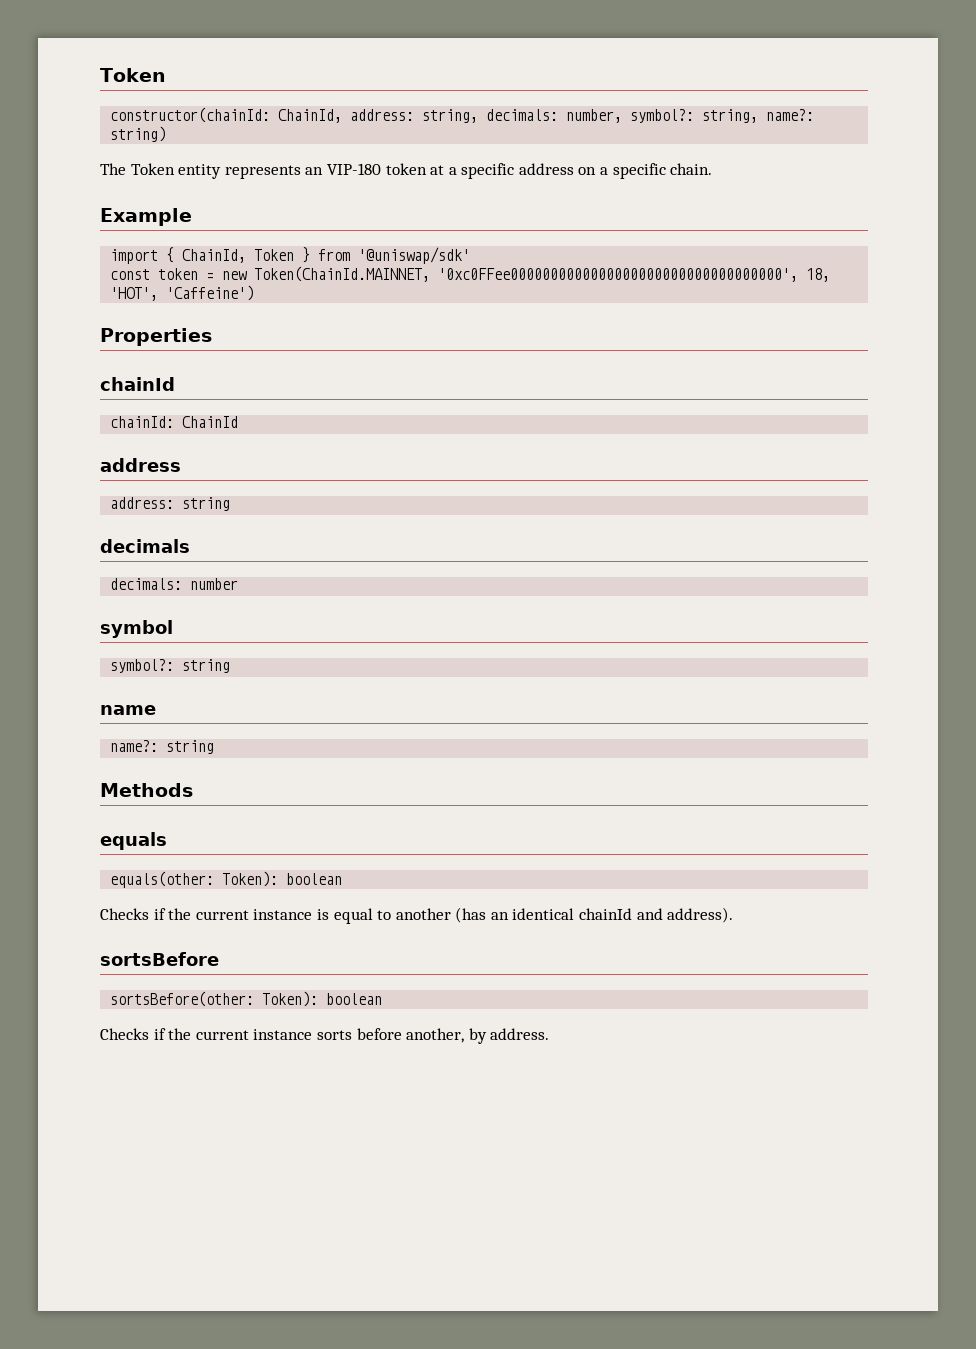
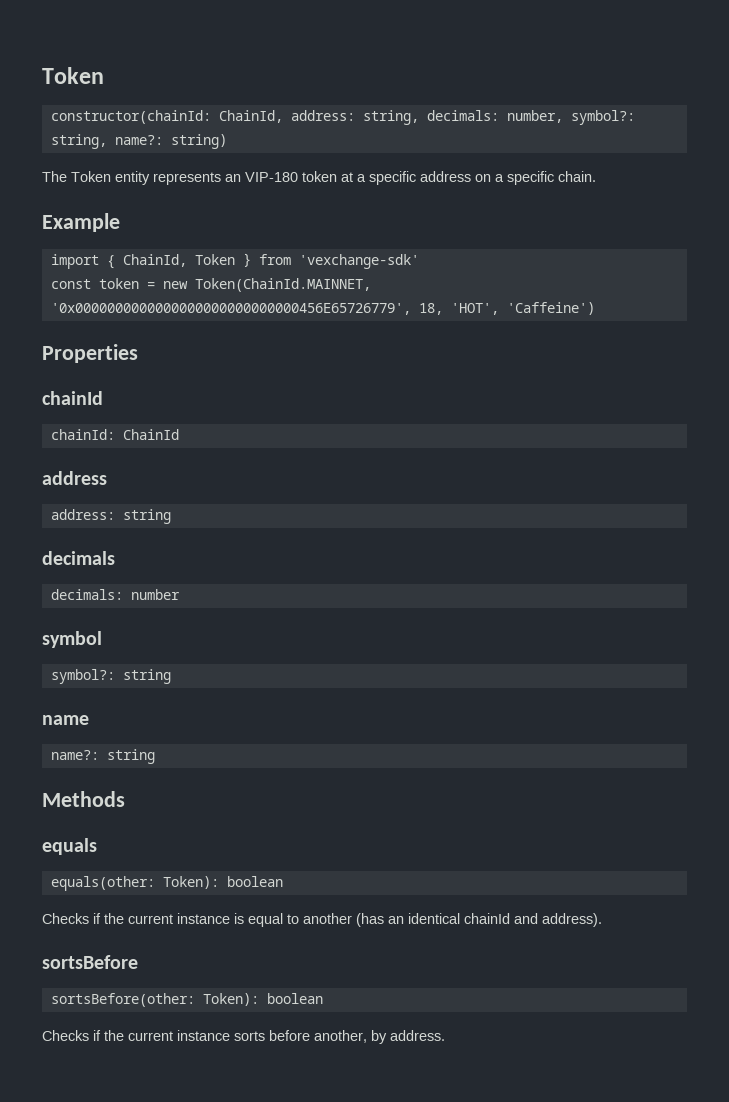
[358,247,471,264] '@uniswap/sdk' -> [298,254,419,269] 'vexchange-sdk'
[438,268,799,282] '0xc0FFee0000000000000000000000000000000000', -> [50,303,411,315] '0x0000000000000000000000000000456E65726779',

